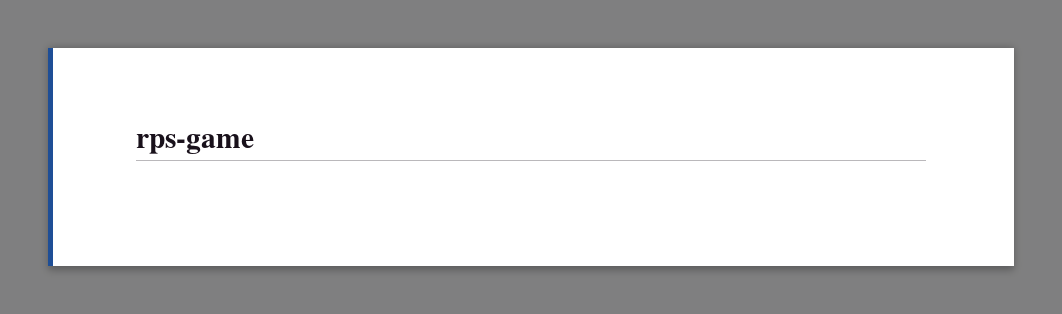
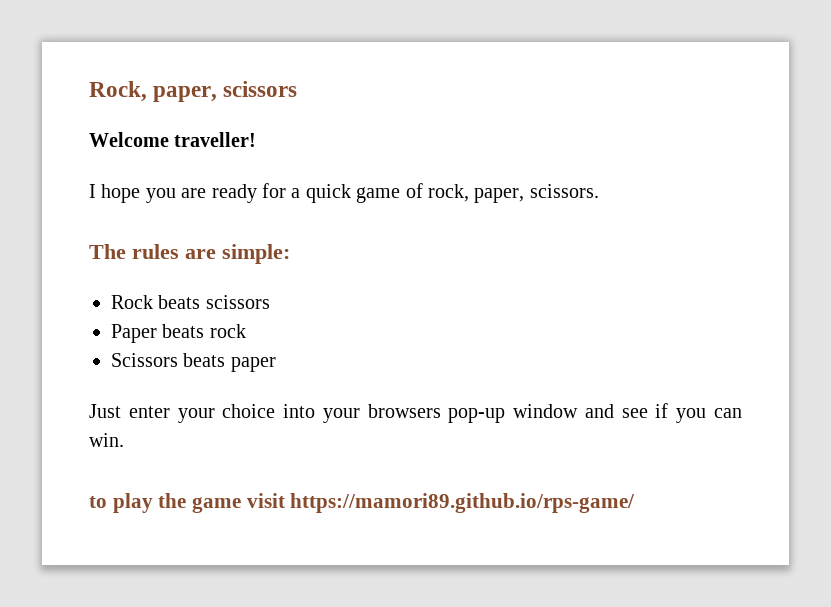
[136,134,254,154] rps-game -> [89,81,298,102] [89,132,257,147] [89,183,599,203] [89,244,290,264] [111,295,270,309] [111,324,246,343] [111,353,276,372] [89,403,742,423] [89,433,124,447] [89,493,636,513] Rock, paper, scissors // Welcome traveller! // I hope you are ready for a quick game of rock, paper, scissors. // The rules are simple: // Rock beats scissors // Paper beats rock // Scissors beats paper // Just enter your choice into your browsers pop-up window and see if you can win. // to play the game visit https://mamori89.github.io/rps-game/

